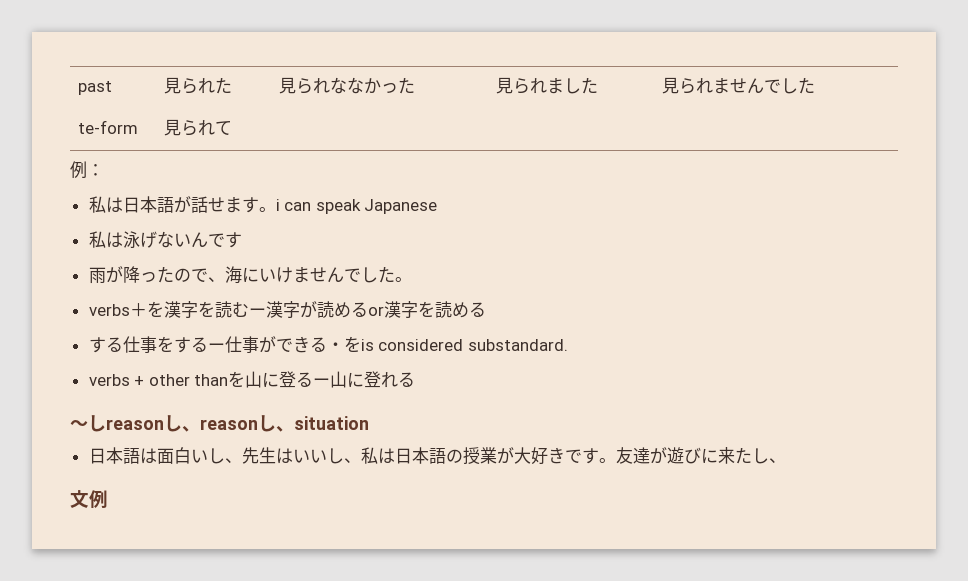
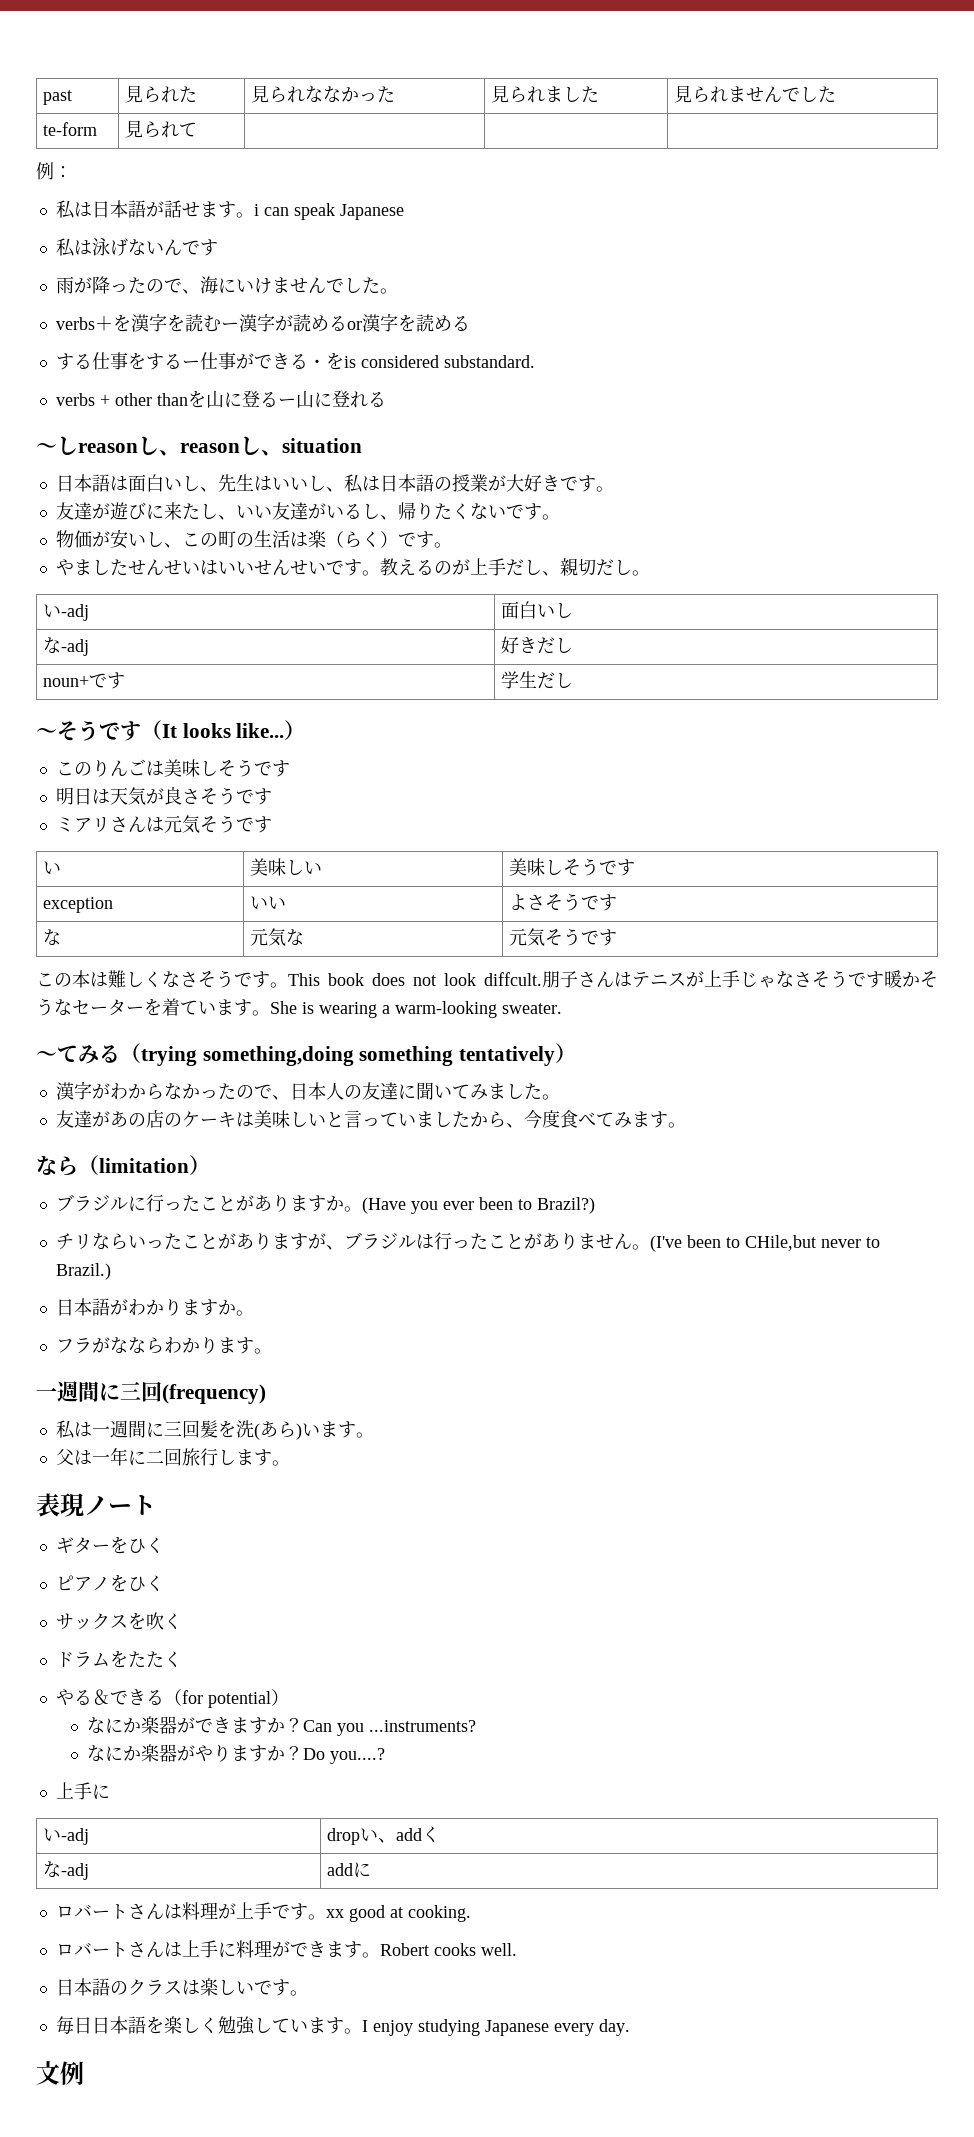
(616, 460) none -> (614, 489) //
(786, 460) none -> [235,502,560,520] [55,529,452,549] [55,558,650,576] [43,604,90,621] [501,601,574,619] [43,637,90,656] [501,636,574,654] [43,672,126,689] [501,671,574,689] [36,720,306,741] [55,759,290,777] [55,787,272,805] [55,815,272,833] [43,861,62,875] [250,858,323,876] [509,858,636,876] [43,897,114,913] [250,896,287,910] [509,893,618,911] [43,929,62,946] [250,928,305,946] [509,928,618,946] [36,970,938,988] [36,998,562,1018] [36,1043,577,1066] [55,1081,560,1100] [55,1109,686,1129] [36,1155,210,1176] [55,1194,595,1214] [55,1232,880,1252] [55,1263,111,1280] [55,1298,254,1316] [55,1336,272,1354] [36,1381,266,1404] [55,1420,374,1440] [55,1447,290,1466] [36,1493,156,1517] [55,1536,164,1554] [55,1574,164,1592] [55,1612,182,1630] [55,1650,182,1668] [55,1689,289,1708] [87,1716,477,1736] [87,1744,386,1764] [55,1782,110,1800] [43,1828,90,1845] [327,1826,441,1845] [43,1861,90,1880] [327,1862,372,1877] [55,1902,471,1922] [55,1940,517,1958] [55,1978,308,1996] [55,2016,630,2036] いい友達がいるし、帰りたくないです。 // 物価が安いし、この町の生活は楽（らく）です。 // やましたせんせいはいいせんせいです。教えるのが上手だし、親切だし。 // い-adj | 面白いし // な-adj | 好きだし // noun+です | 学生だし // ～そうです（It looks like...） // このりんごは美味しそうです // 明日は天気が良さそうです // ミアリさんは元気そうです // い | 美味しい | 美味しそうです // exception | いい | よさそうです // な | 元気な | 元気そうです // この本は難しくなさそうです。This book does not look diffcult.朋子さんはテニスが上手じゃなさそうです暖かそうなセーターを着ています。She is wearing a warm-looking sweater. // ～てみる（trying something,doing something tentatively） // 漢字がわからなかったので、日本人の友達に聞いてみました。 // 友達があの店のケーキは美味しいと言っていましたから、今度食べてみます。 // なら（limitation） // ブラジルに行ったことがありますか。(Have you ever been to Brazil?) // チリならいったことがありますが、ブラジルは行ったことがありません。(I've been to CHile,but never to Brazil.) // 日本語がわかりますか。 // フラがなならわかります。 // 一週間に三回(frequency) // 私は一週間に三回髪を洗(あら)います。 // 父は一年に二回旅行します。 // 表現ノート // ギターをひく // ピアノをひく // サックスを吹く // ドラムをたたく // やる＆できる（for potential） // なにか楽器ができますか？Can you ...instruments? // なにか楽器がやりますか？Do you....? // 上手に // い-adj | dropい、addく // な-adj | addに // ロバートさんは料理が上手です。xx good at cooking. // ロバートさんは上手に料理ができます。Robert cooks well. // 日本語のクラスは楽しいです。 // 毎日日本語を楽しく勉強しています。I enjoy studying Japanese every day.

